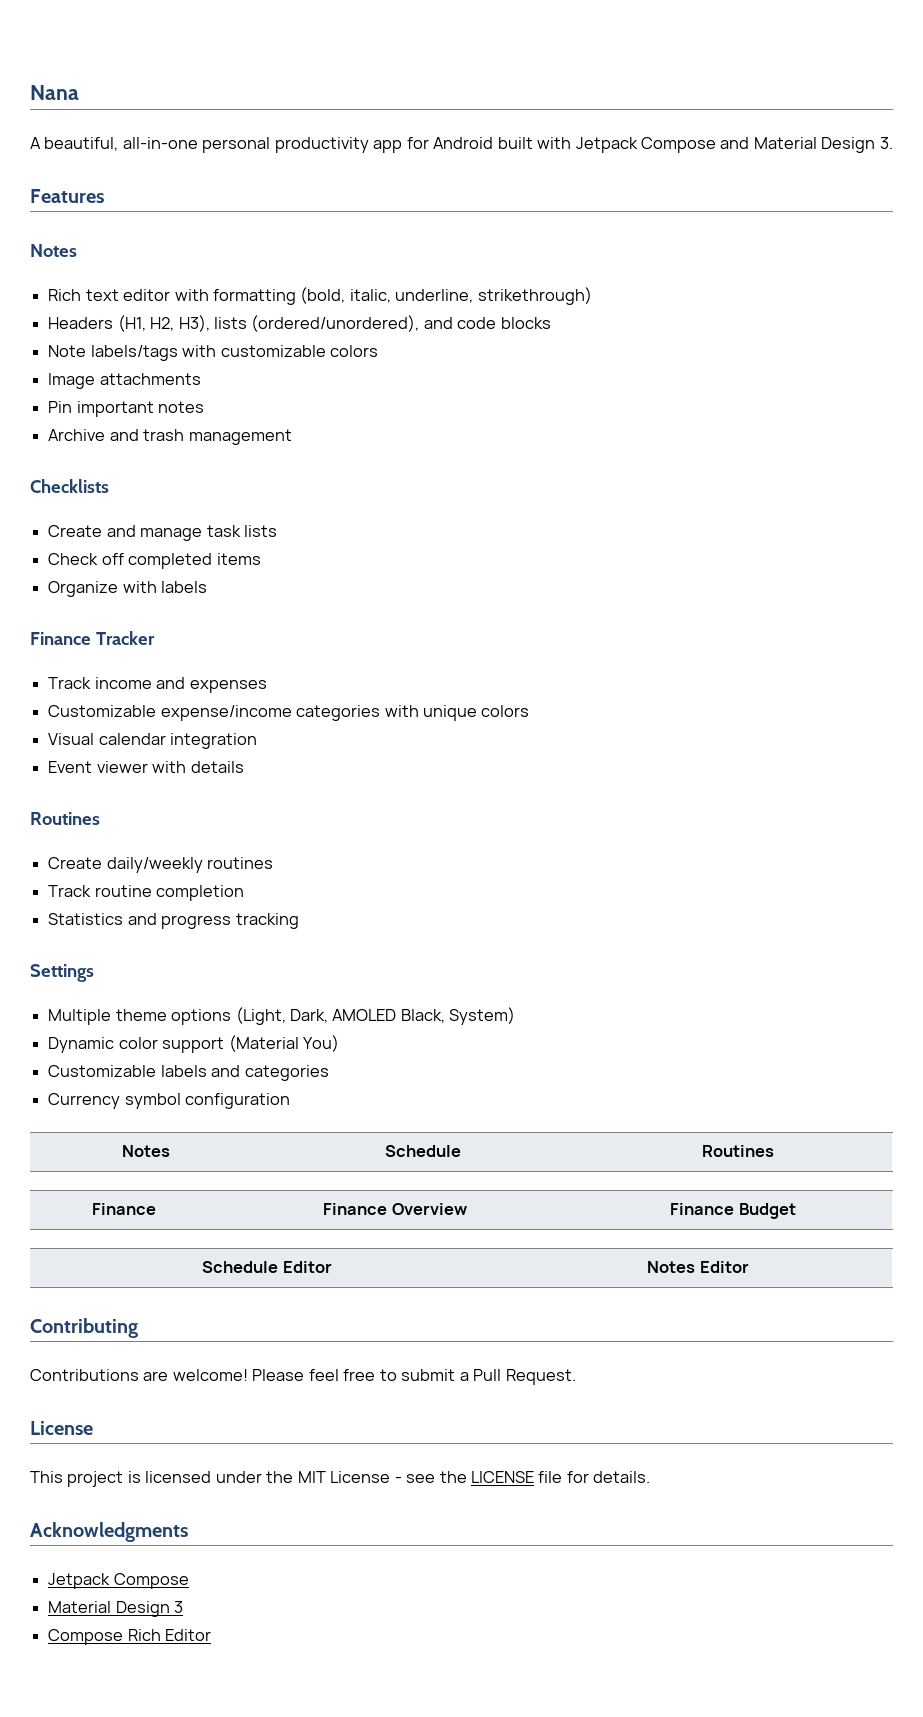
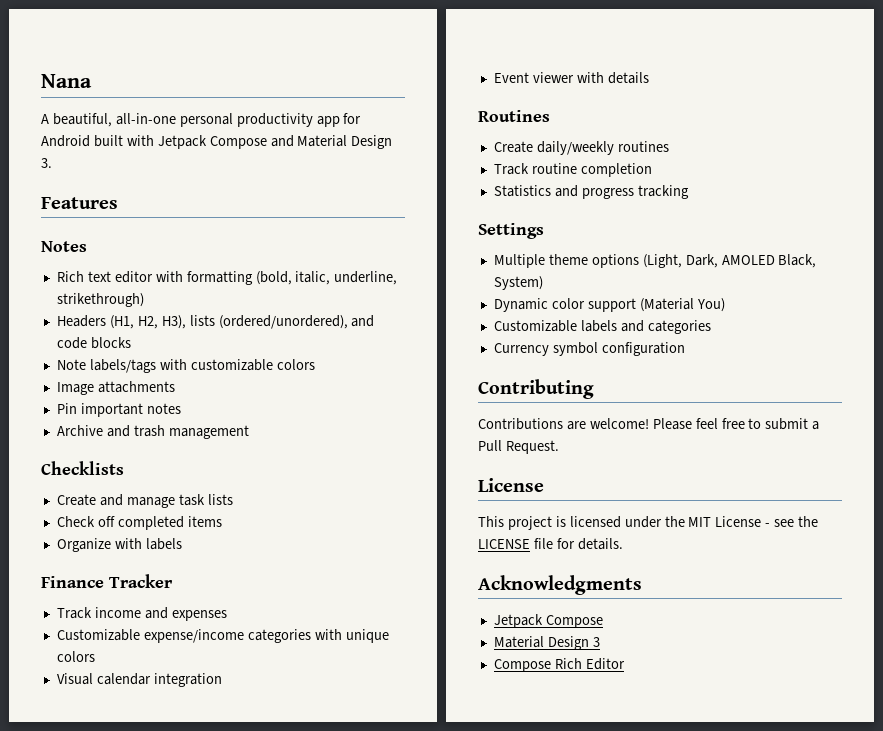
[122,1145,170,1157] [384,1145,461,1157] [702,1145,774,1157] [91,1203,156,1215] [323,1203,467,1215] [670,1203,796,1219] [202,1261,332,1273] [647,1261,749,1273] // Notes | Schedule | Routines // Finance | Finance Overview | Finance Budget // Schedule Editor | Notes Editor -> (685, 349) none

